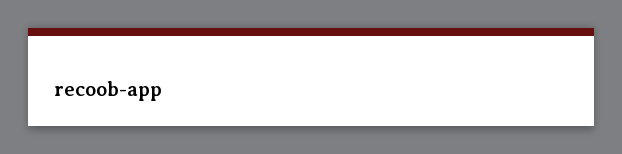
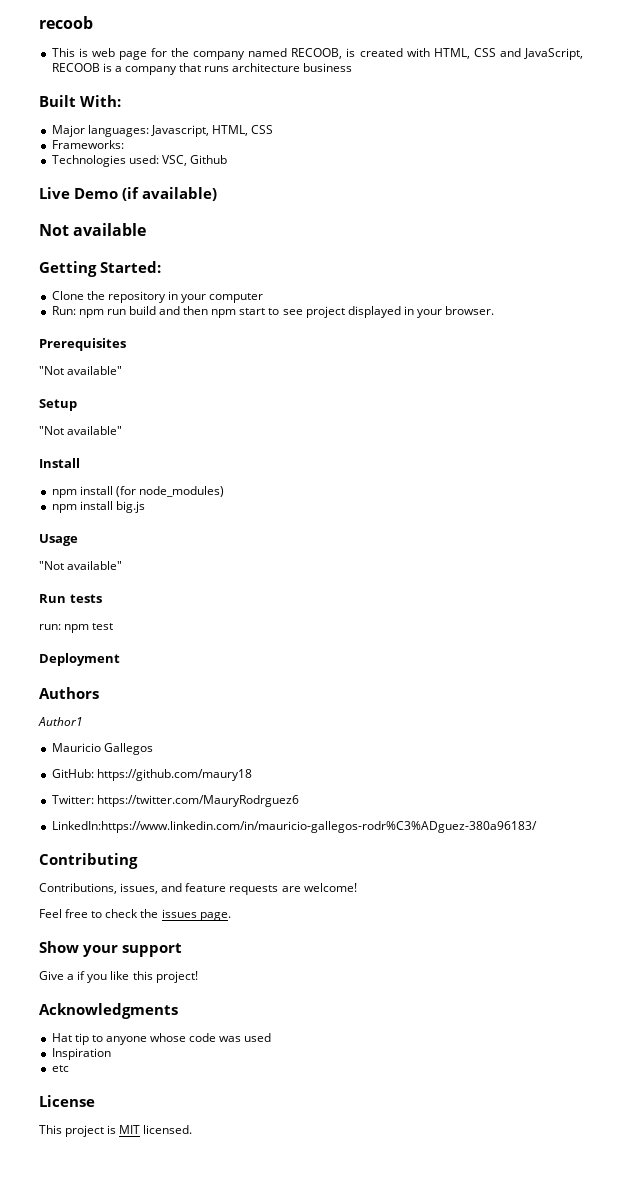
[54,81,162,101] recoob-app -> [39,16,93,29] [51,48,583,60] [51,63,353,75] [39,95,121,107] [51,125,274,137] [51,140,124,149] [51,155,227,167] [39,187,217,201] [39,223,147,236] [39,261,161,277] [51,291,264,303] [51,306,495,318] [39,338,126,351] [39,366,123,375] [39,399,77,411] [39,426,123,435] [39,458,80,468] [51,486,224,498] [51,501,145,513] [39,534,78,546] [39,561,123,570] [39,594,102,603] [39,623,114,633] [39,653,120,666] [39,687,99,699] [38,717,83,726] [51,743,153,755] [51,769,252,781] [51,795,299,807] [51,821,537,833] [39,853,138,869] [39,883,357,895] [39,909,231,921] [39,941,182,957] [39,971,198,983] [39,1003,178,1019] [51,1033,272,1045] [51,1048,111,1060] [51,1065,69,1072] [39,1095,95,1107] [39,1125,193,1137] recoob // This is web page for the company named RECOOB, is created with HTML, CSS and JavaScript, RECOOB is a company that runs architecture business // Built With: // Major languages: Javascript, HTML, CSS // Frameworks: // Technologies used: VSC, Github // Live Demo (if available) // Not available // Getting Started: // Clone the repository in your computer // Run: npm run build and then npm start to see project displayed in your browser. // Prerequisites // "Not available" // Setup // "Not available" // Install // npm install (for node_modules) // npm install big.js // Usage // "Not available" // Run tests // run: npm test // Deployment // Authors // Author1 // Mauricio Gallegos // GitHub: https://github.com/maury18 // Twitter: https://twitter.com/MauryRodrguez6 // LinkedIn:https://www.linkedin.com/in/mauricio-gallegos-rodr%C3%ADguez-380a96183/ // Contributing // Contributions, issues, and feature requests are welcome! // Feel free to check the issues page. // Show your support // Give a if you like this project! // Acknowledgments // Hat tip to anyone whose code was used // Inspiration // etc // License // This project is MIT licensed.

